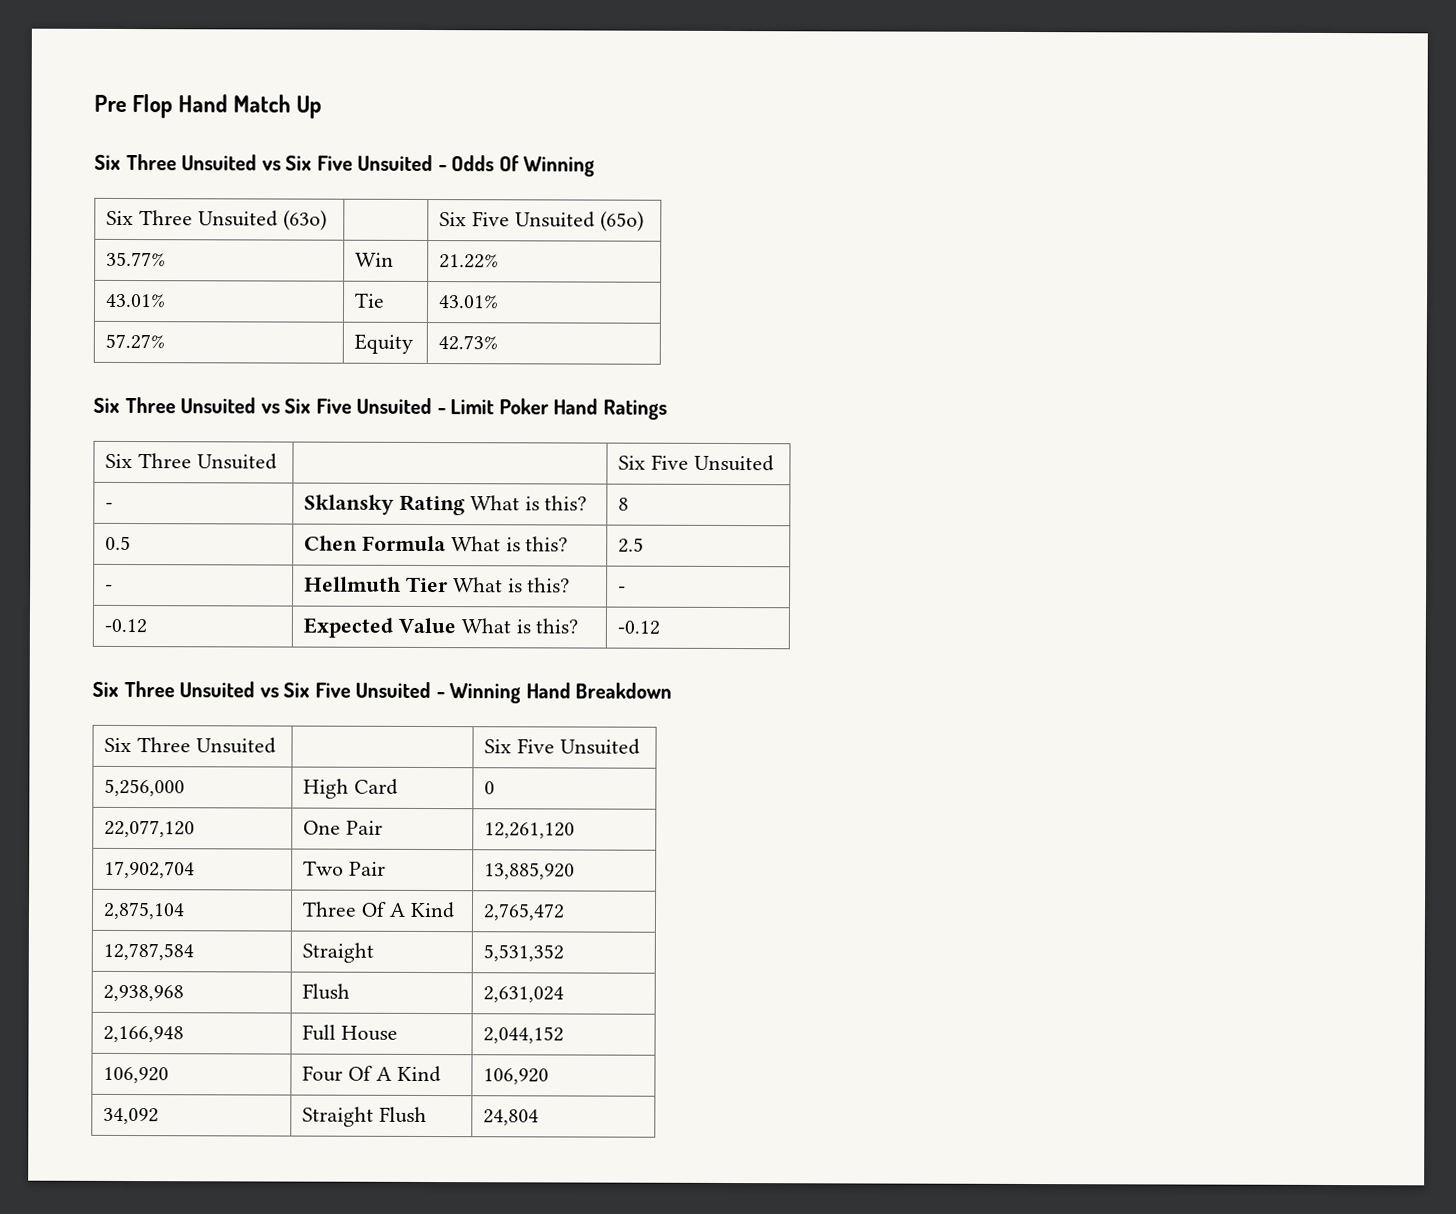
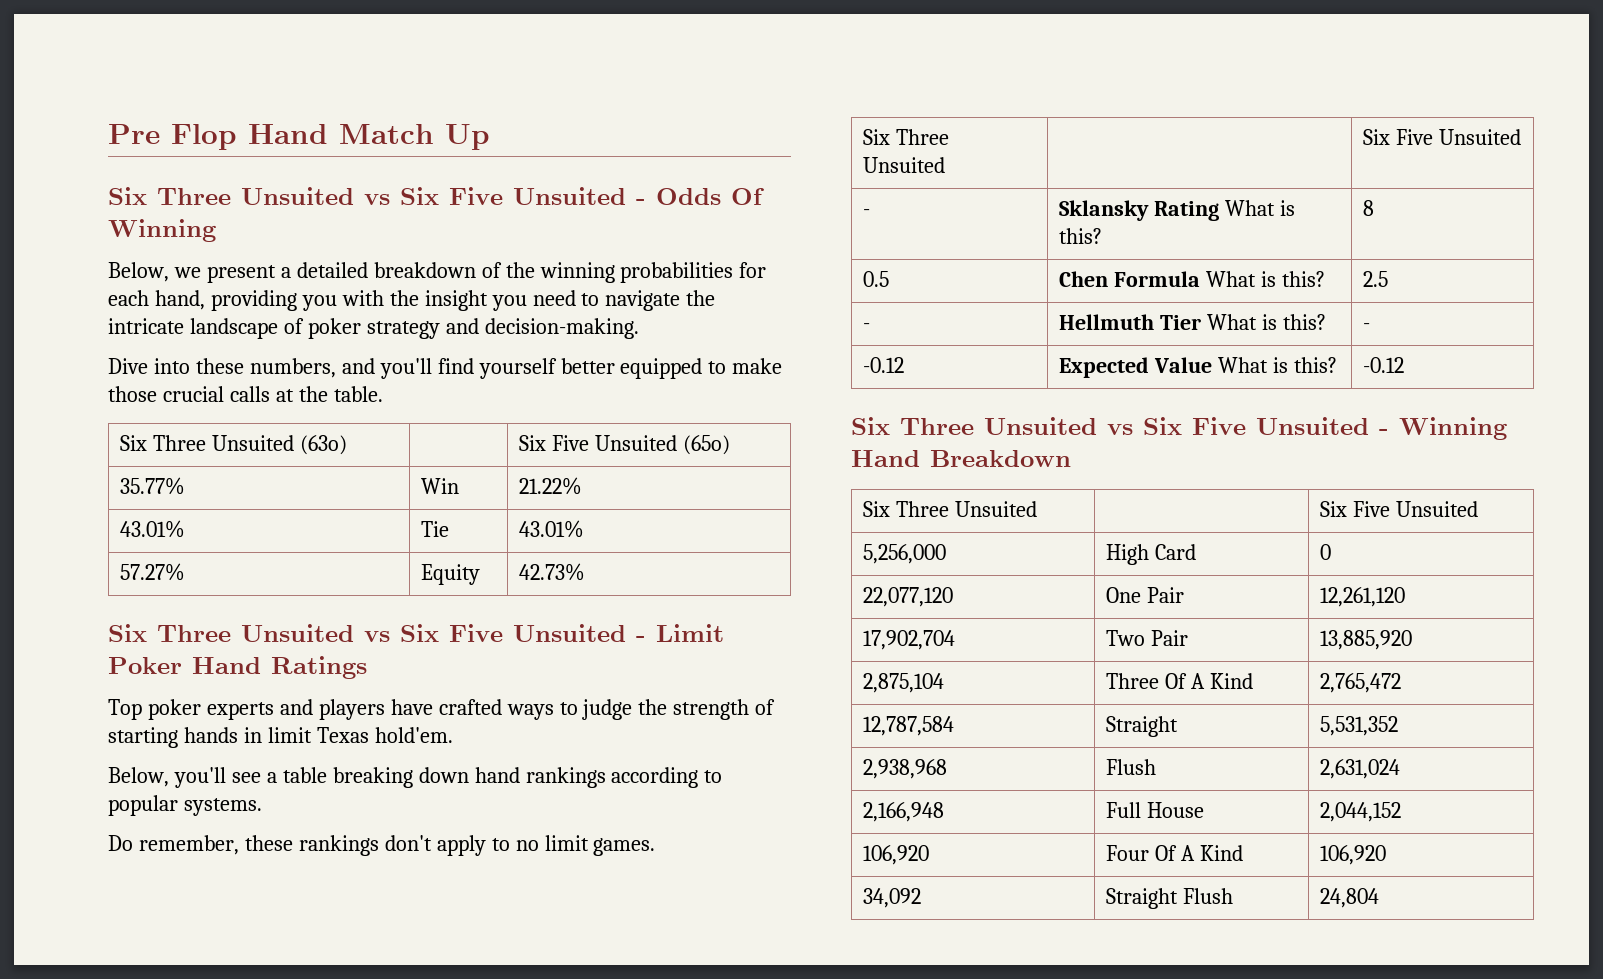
(596, 166) none -> [108,262,767,283] [108,290,716,311] [108,318,639,339] [108,358,783,379] [108,386,383,402] // Below, we present a detailed breakdown of the winning probabilities for each hand, providing you with the insight you need to navigate the intricate landscape of poker strategy and decision-making. // Dive into these numbers, and you'll find yourself better equipped to make those crucial calls at the table.
(667, 409) none -> [108,699,776,720] [108,727,453,748] [108,767,723,788] [108,795,262,816] [108,835,656,856] // Top poker experts and players have crafted ways to judge the strength of starting hands in limit Texas hold'em. // Below, you'll see a table breaking down hand rankings according to popular systems. // Do remember, these rankings don't apply to no limit games.

